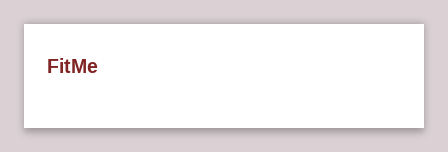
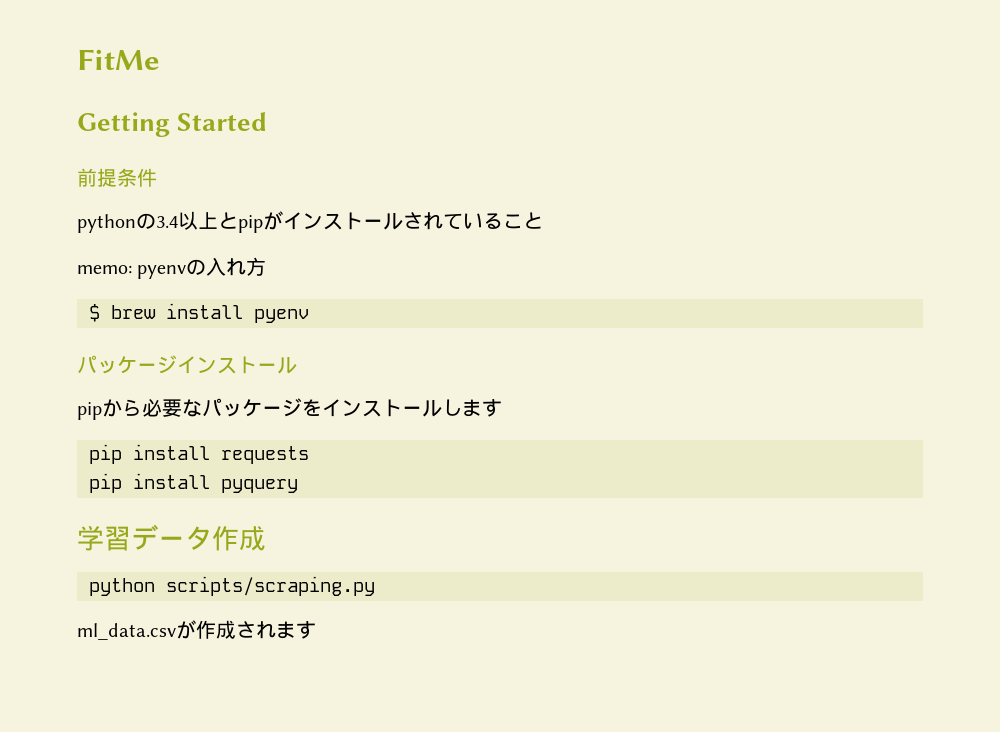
(98, 65) none -> [77,112,268,137] [77,168,157,187] [77,211,543,233] [77,257,267,279] [89,303,309,323] [77,355,297,374] [77,398,502,420] [89,444,309,464] [89,473,298,493] [77,524,266,551] [89,576,375,596] [77,620,316,640] // Getting Started // 前提条件 // pythonの3.4以上とpipがインストールされていること // memo: pyenvの入れ方 // $ brew install pyenv // パッケージインストール // pipから必要なパッケージをインストールします // pip install requests // pip install pyquery // 学習データ作成 // python scripts/scraping.py // ml_data.csvが作成されます

